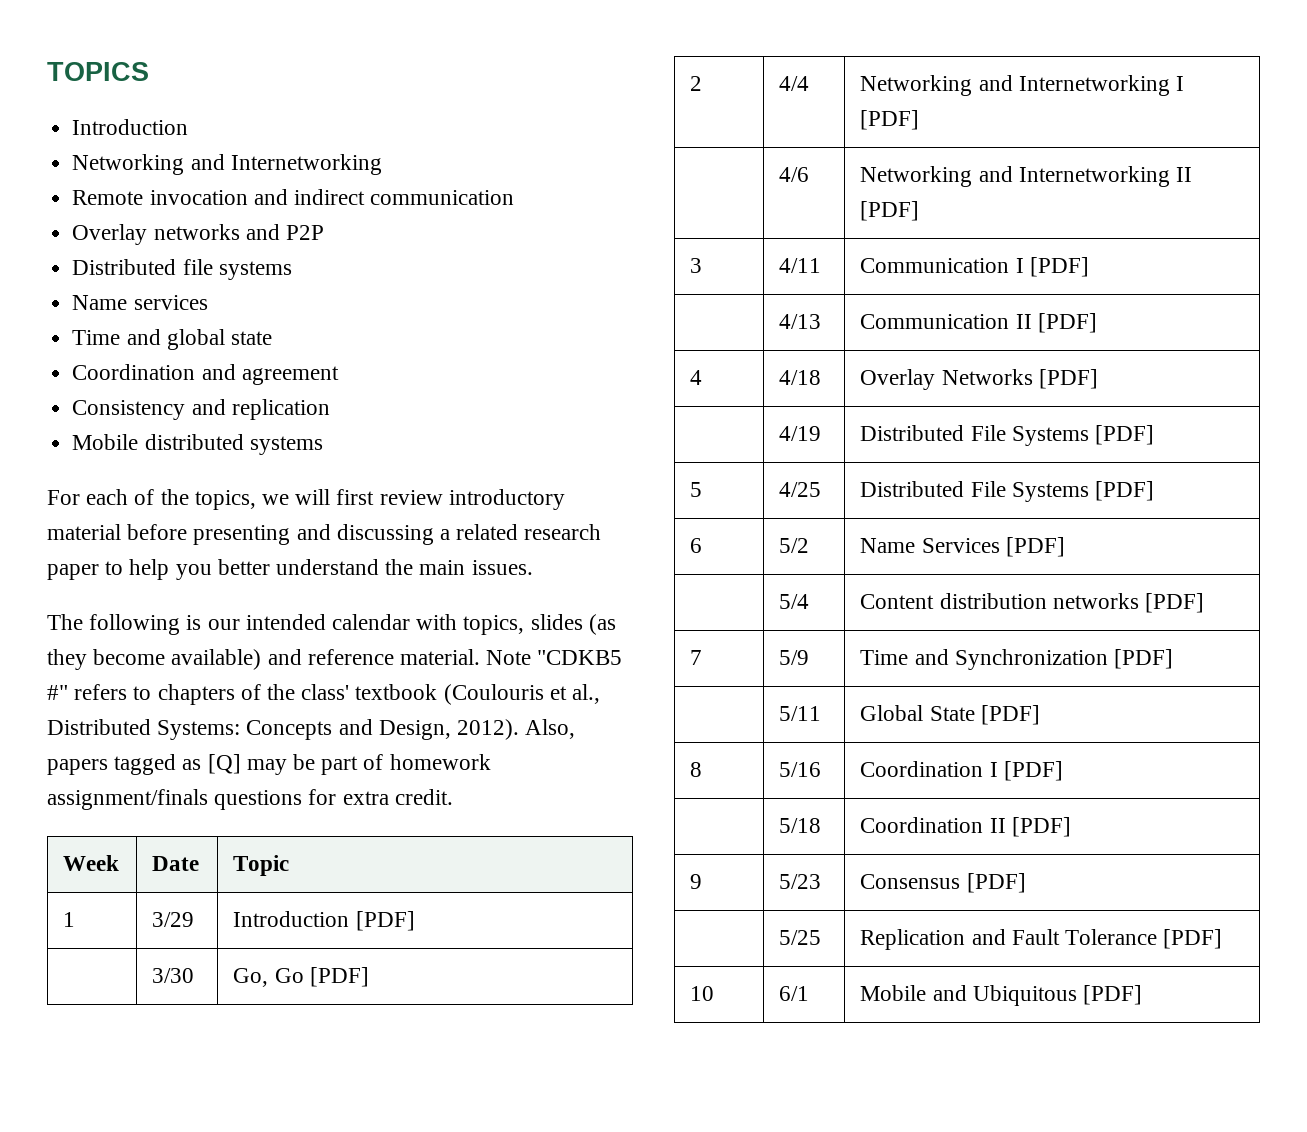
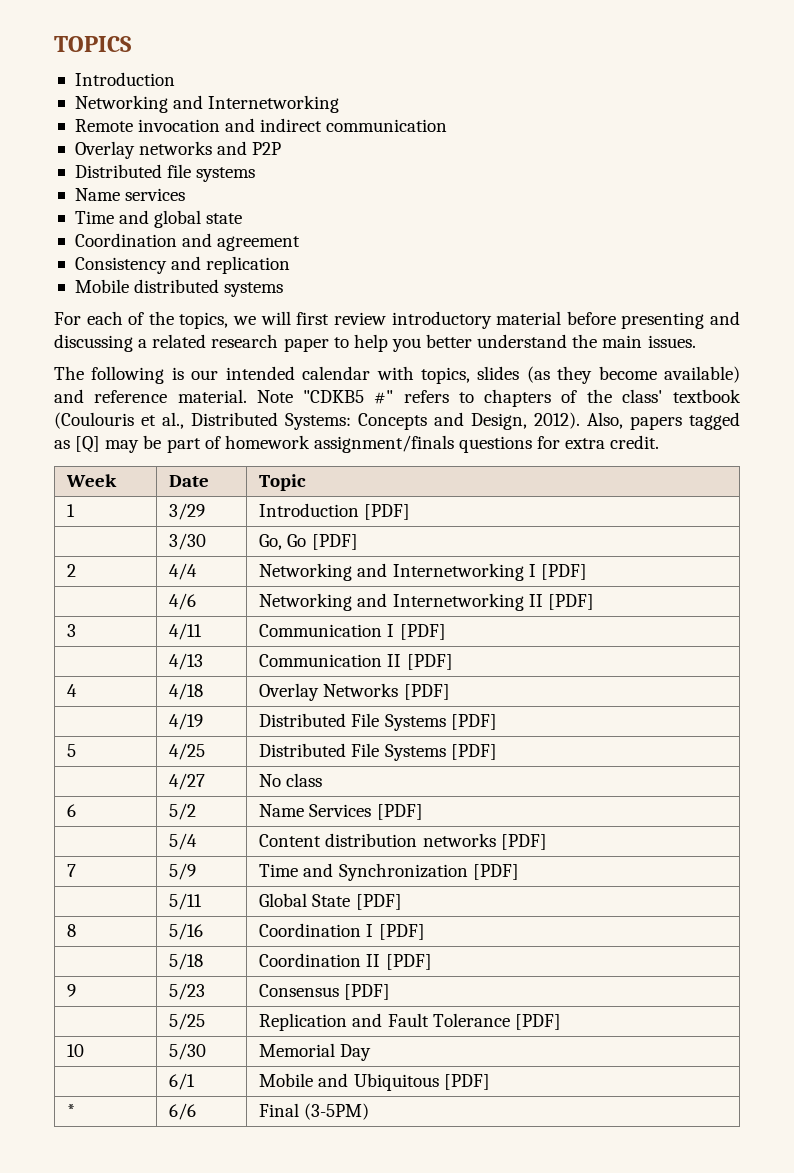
(1155, 491) none -> [169,773,206,790] [259,773,323,787] // | 4/27 | No class
(715, 993) none -> [169,1043,207,1060] [259,1043,372,1061] | 5/30 | Memorial Day //
(1143, 995) none -> [67,1104,76,1117] [169,1103,197,1120] [259,1103,370,1120] // * | 6/6 | Final (3-5PM)

